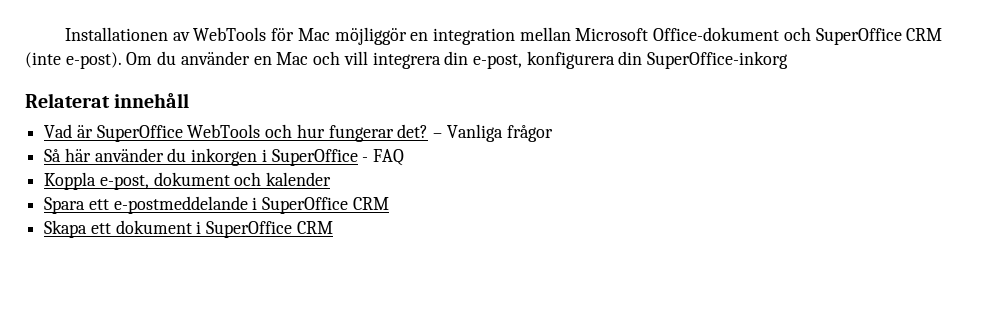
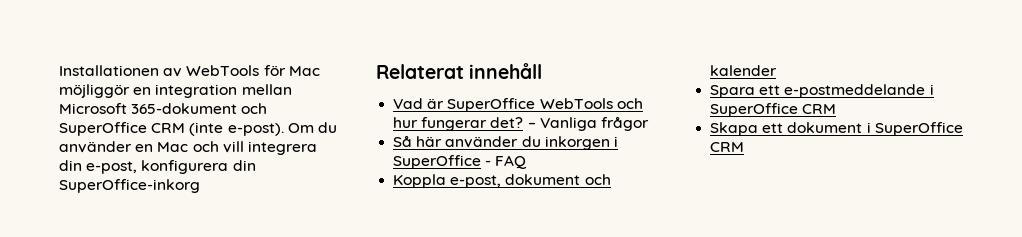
[653,27,780,41] Office-dokument -> [131,103,238,114] 365-dokument

